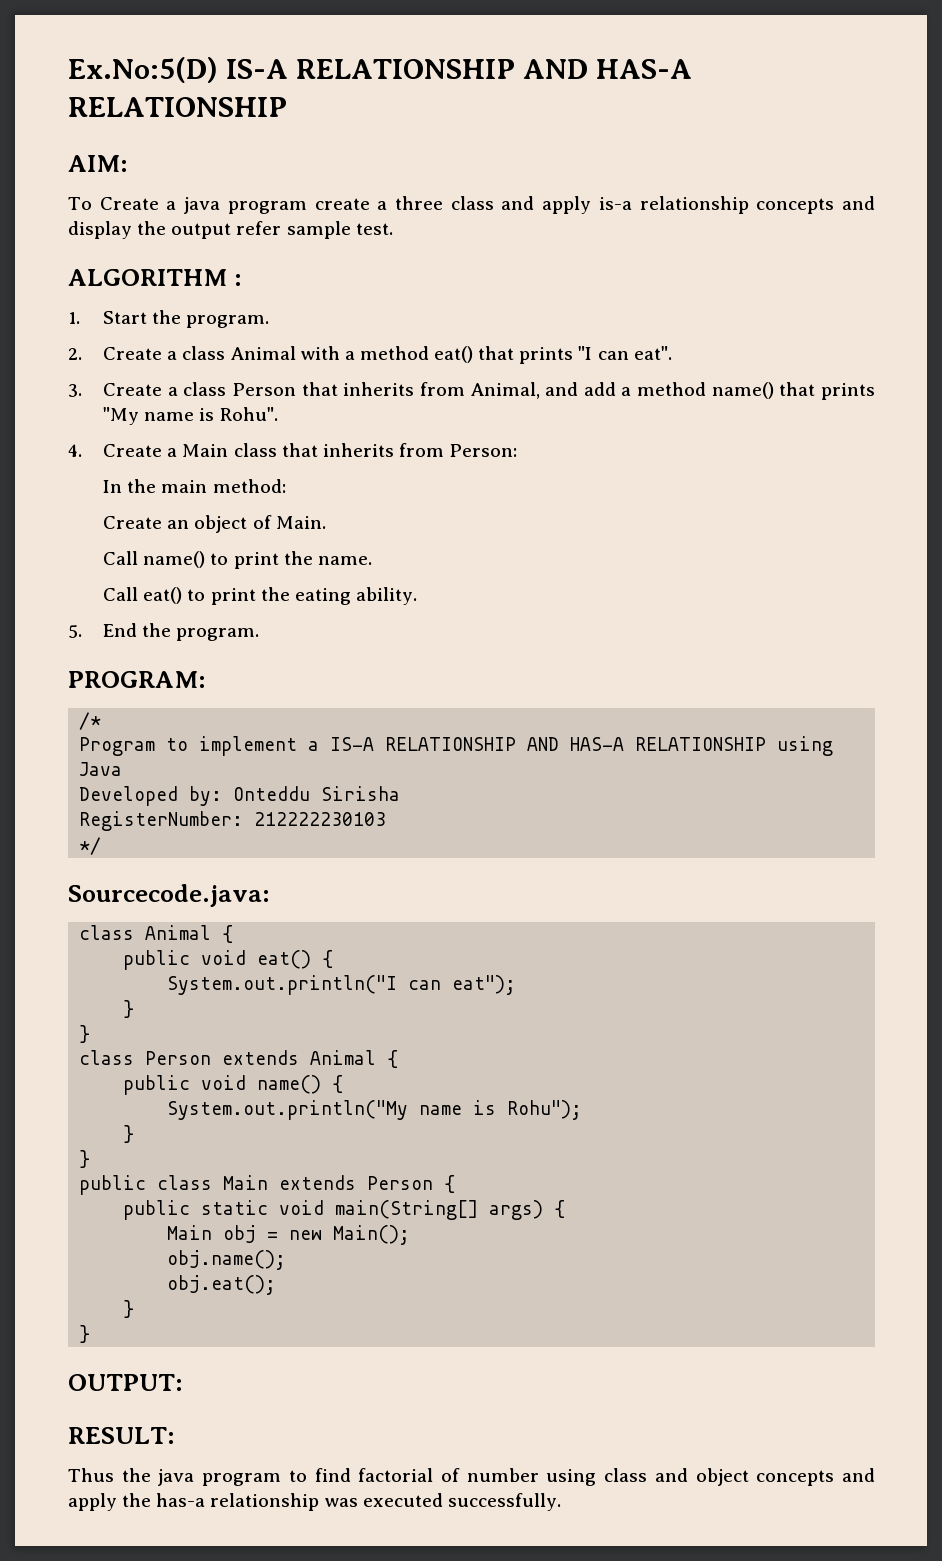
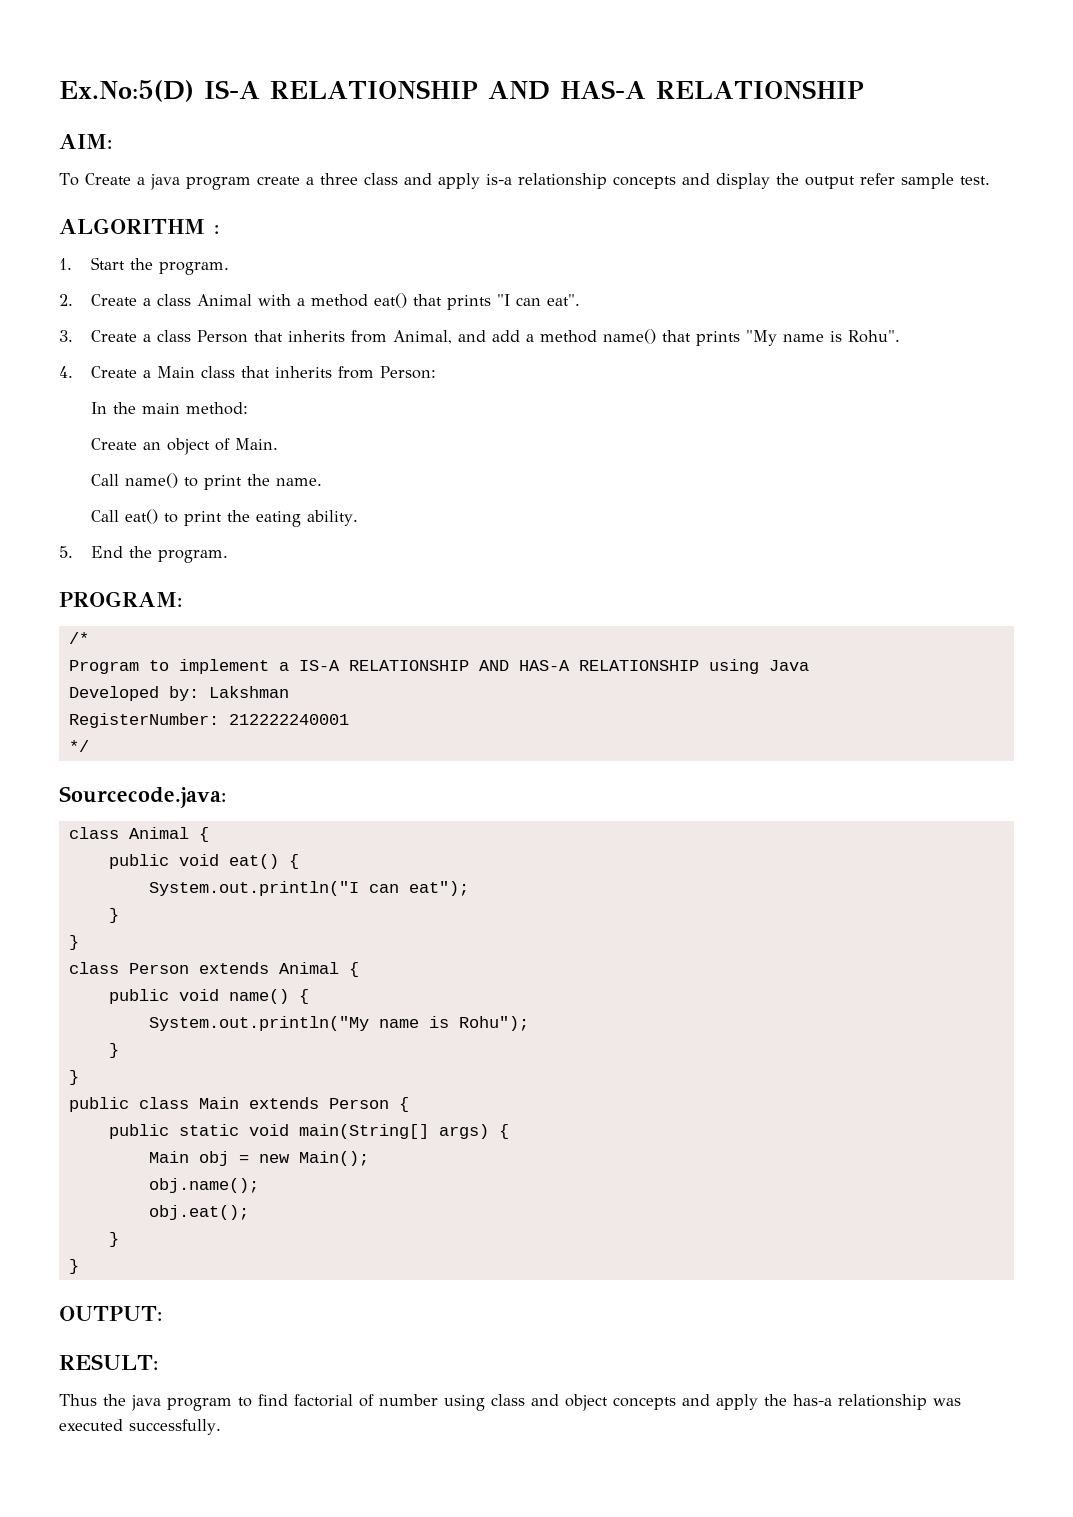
[233,786,401,801] Onteddu Sirisha -> [208,686,289,698] Lakshman
[254,812,387,826] 212222230103 -> [228,714,349,725] 212222240001

